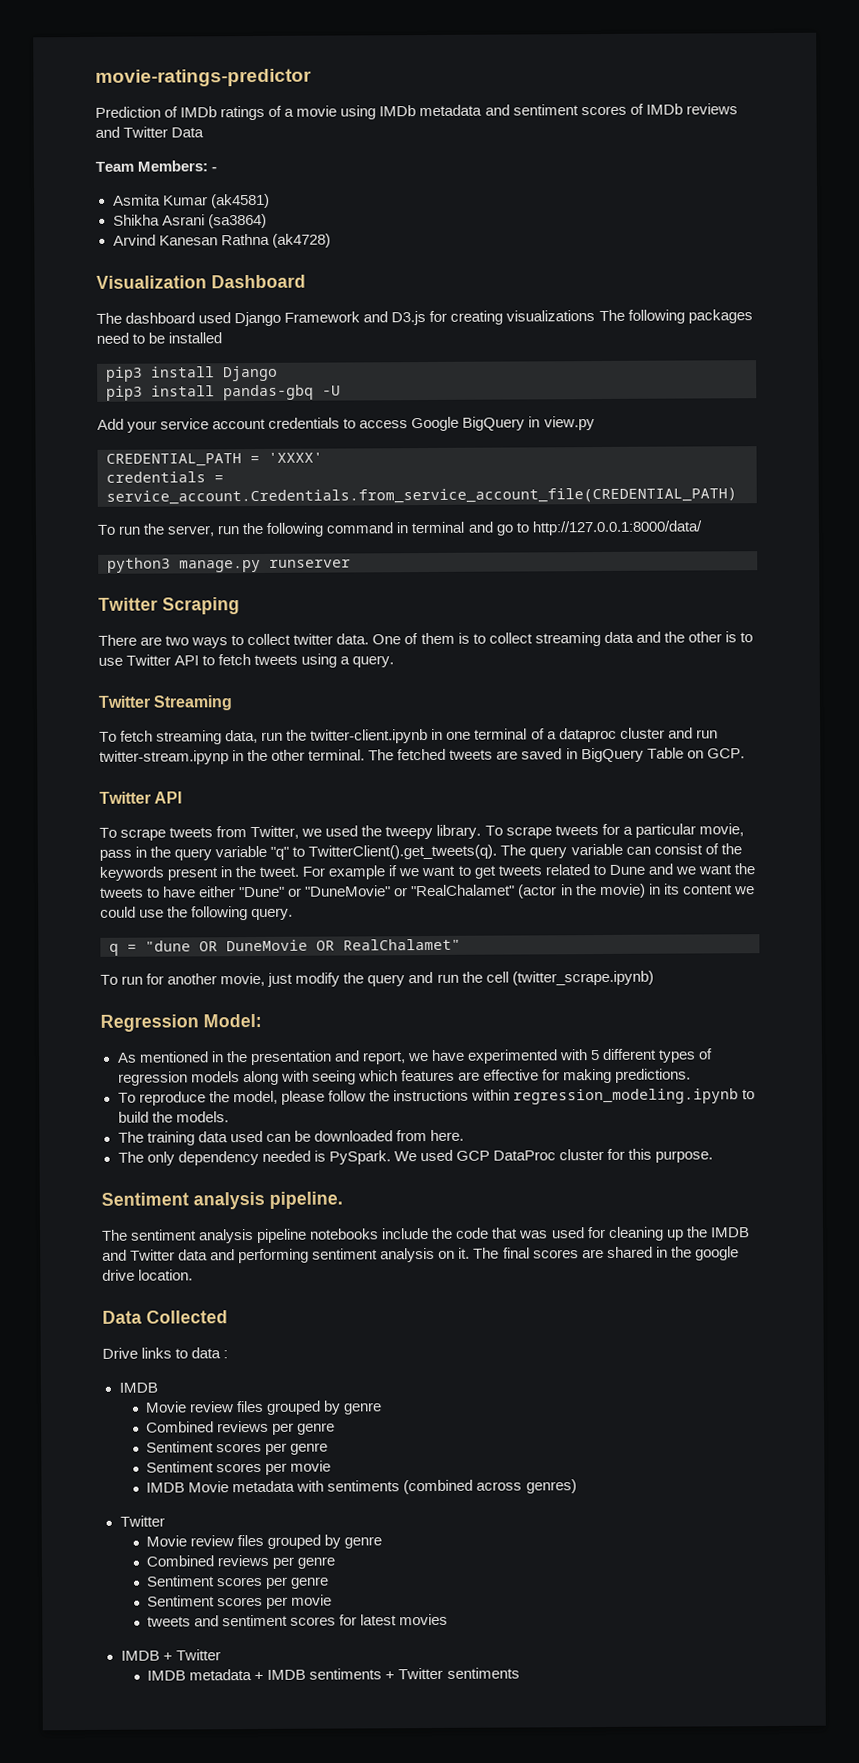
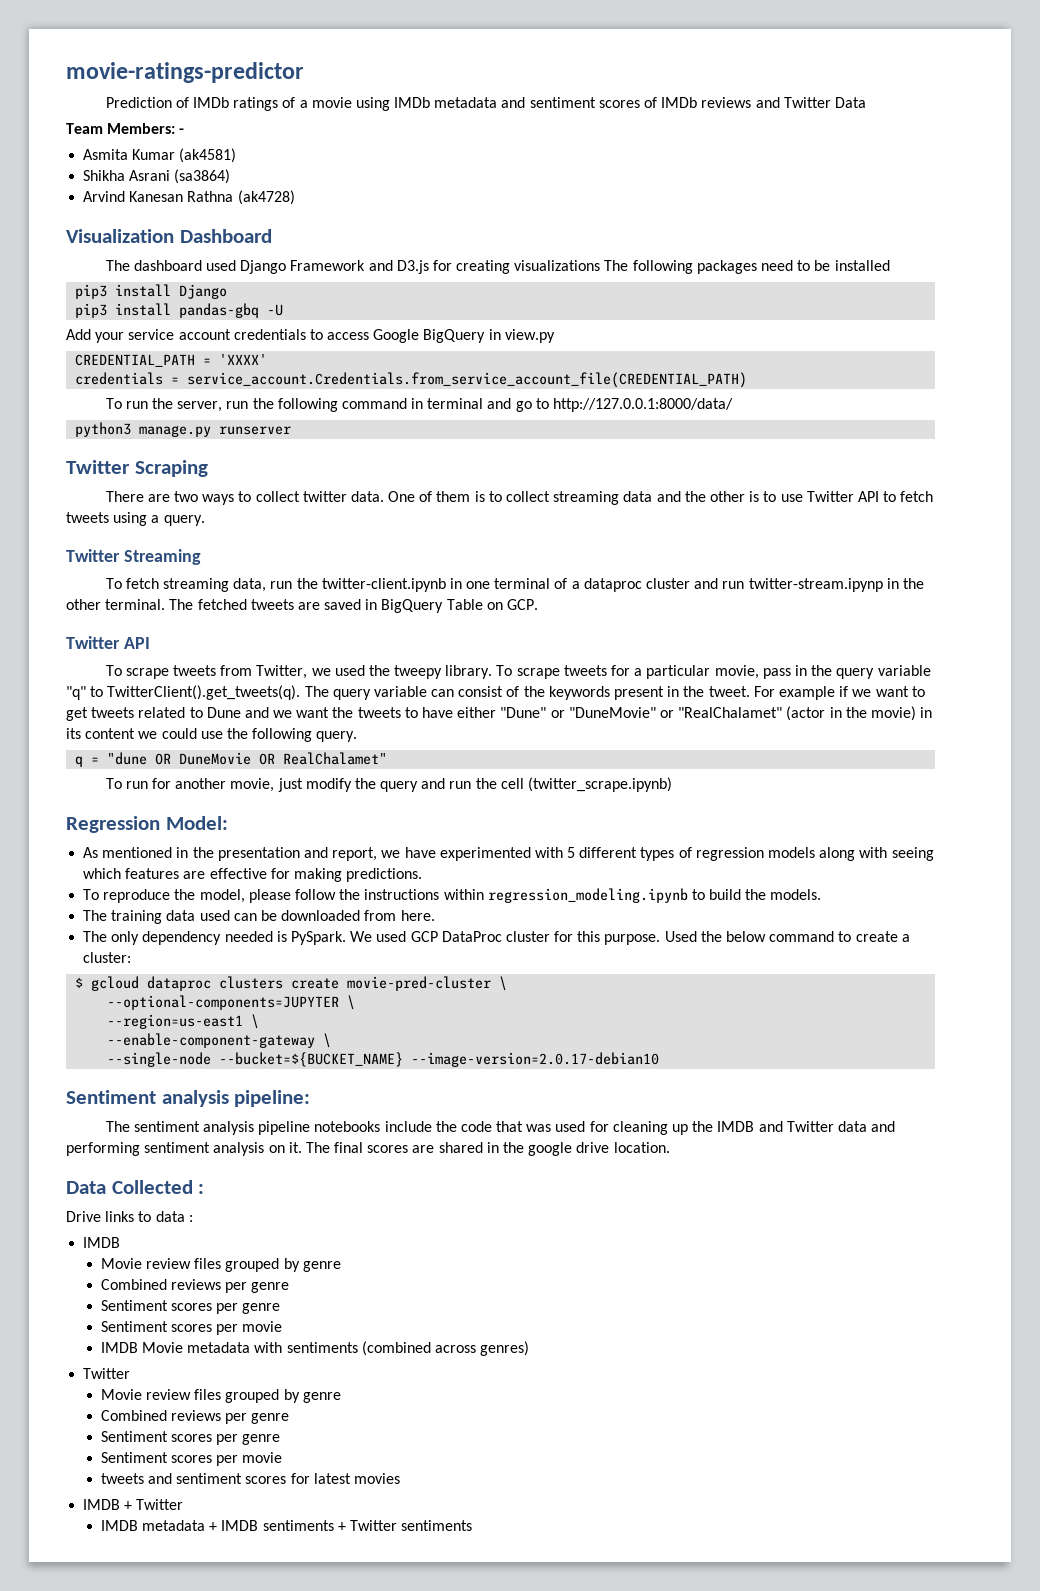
(714, 1156) none -> [664,931,910,942] [83,952,132,963] [75,976,508,991] [107,995,356,1010] [107,1014,260,1029] [107,1033,332,1048] [107,1052,660,1067] Used the below command to create a cluster: // $ gcloud dataproc clusters create movie-pred-cluster \ // --optional-components=JUPYTER \ // --region=us-east1 \ // --enable-component-gateway \ // --single-node --bucket=${BUCKET_NAME} --image-version=2.0.17-debian10
[269,1191,343,1209] pipeline. -> [234,1090,311,1107] pipeline:
(228, 1317) none -> [198,1184,205,1194] :

